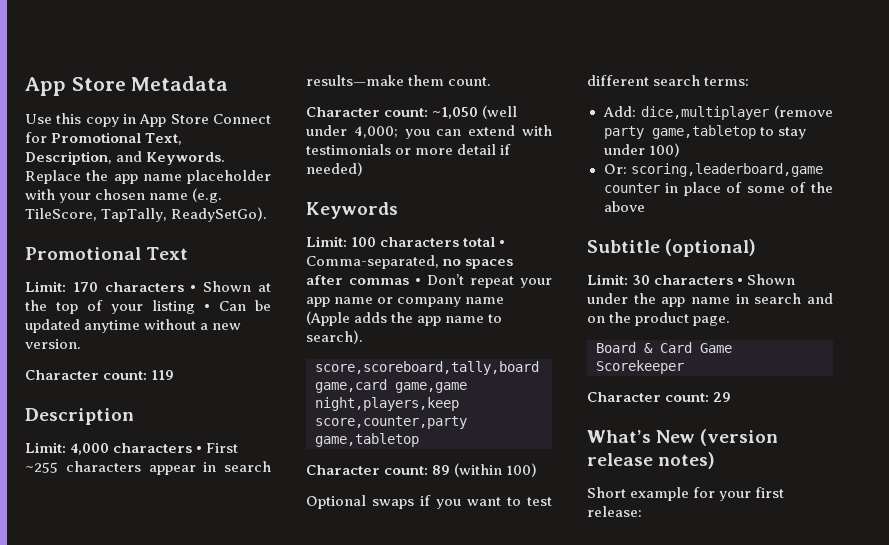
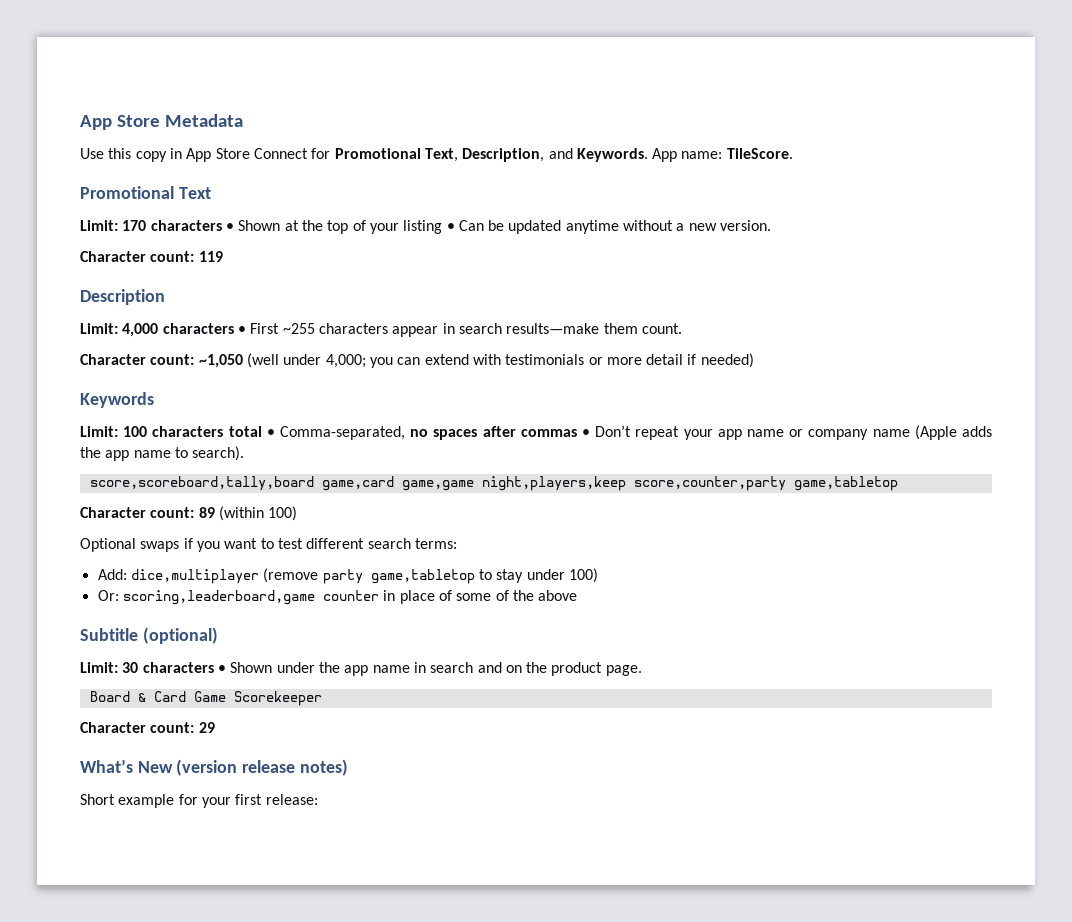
[25,170,271,184] [25,188,223,203] [25,207,268,222] Replace the app name placeholder with your chosen name (e.g. TileScore, TapTally, ReadySetGo). -> [652,148,793,162] App name: TileScore.

